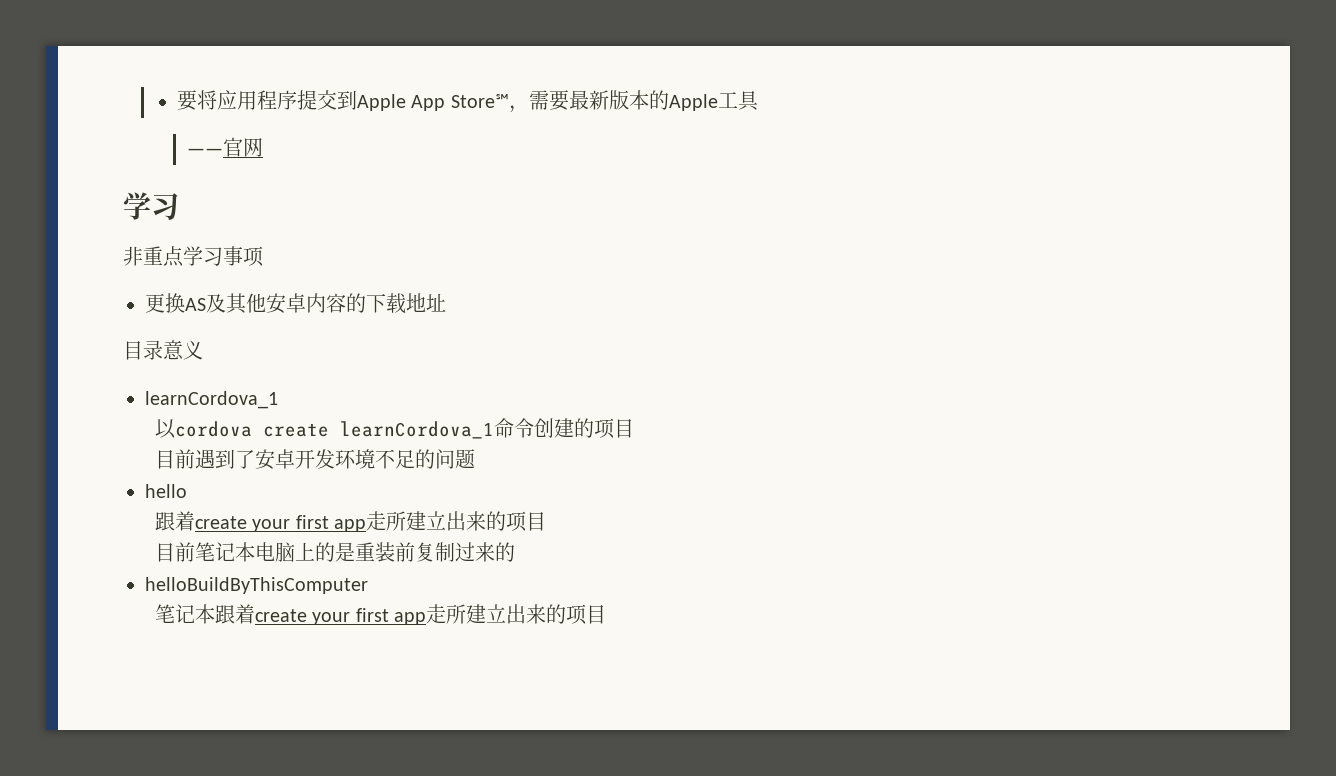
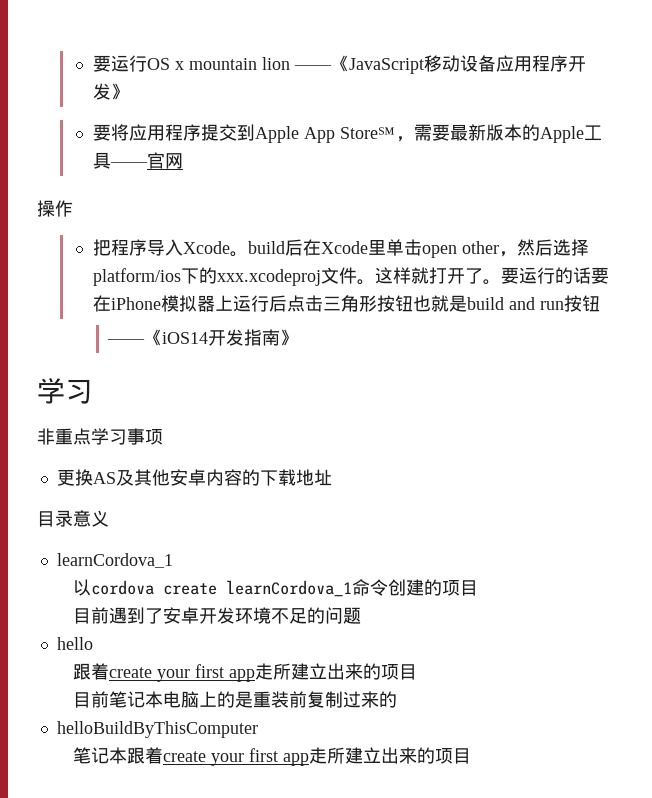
[176,90,197,111] 要 -> [92,55,586,74] [92,83,129,100] [92,124,111,141] 要运行OS x mountain lion ——《JavaScript移动设备应用程序开发》 // 要
(759, 101) // -> (111, 160) none
(263, 147) none -> [37,200,73,217] [92,239,589,258] [92,267,609,286] [92,295,600,312] [107,329,299,346] // 操作 // 把程序导入Xcode。build后在Xcode里单击open other，然后选择platform/ios下的xxx.xcodeproj文件。这样就打开了。要运行的话要在iPhone模拟器上运行后点击三角形按钮也就是build and run按钮 // ——《iOS14开发指南》

